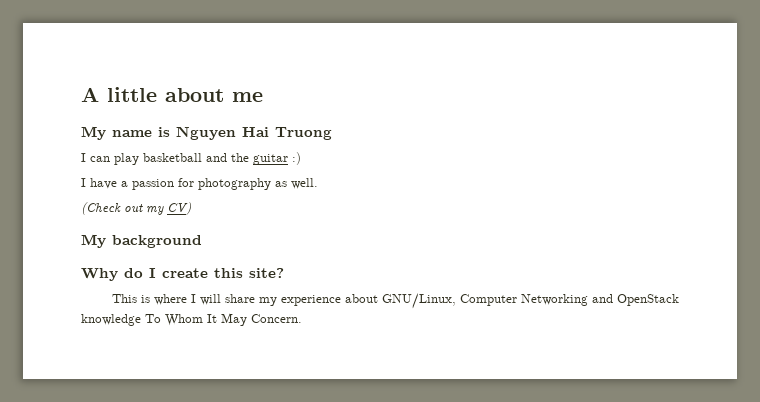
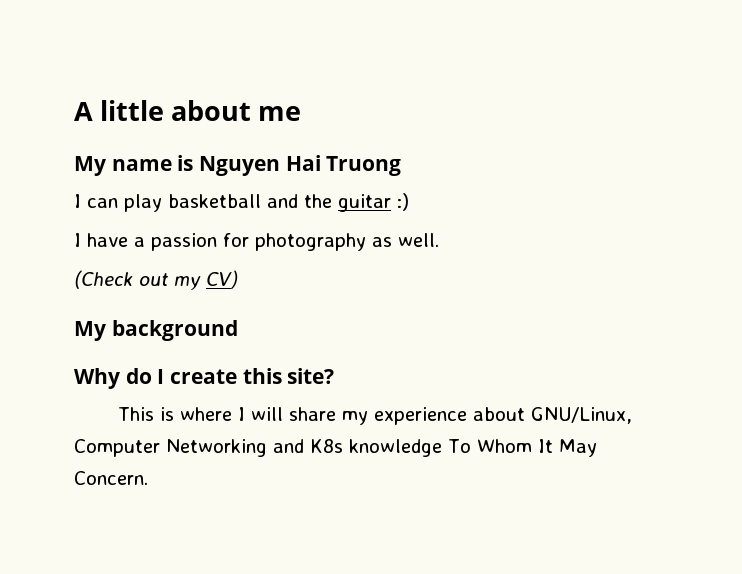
[617,294,679,306] OpenStack -> [310,439,343,453] K8s

